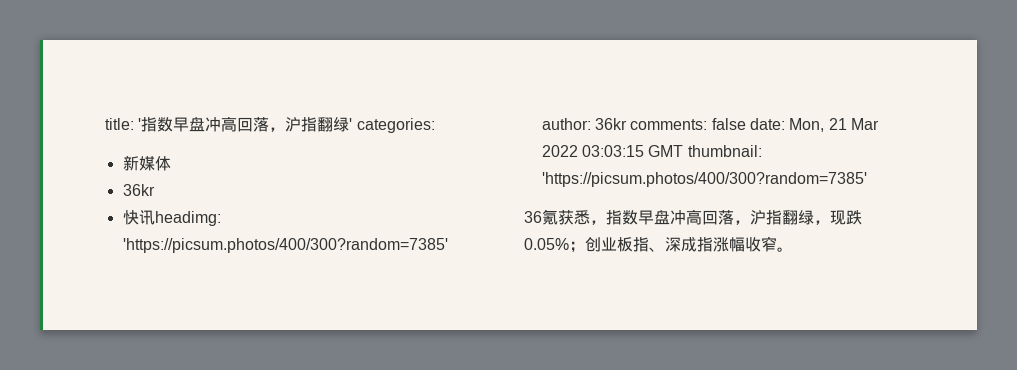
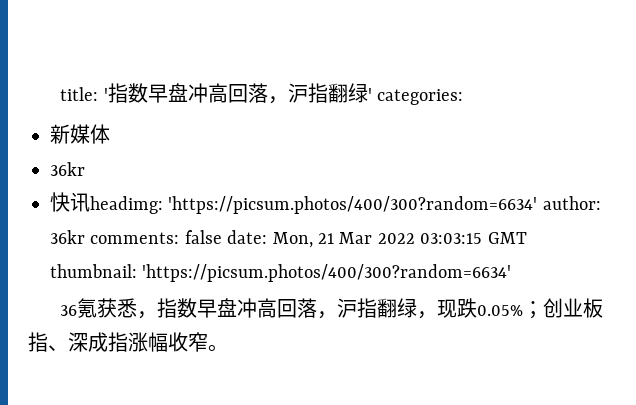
[122,238,448,253] 'https://picsum.photos/400/300?random=7385' -> [168,196,538,214] 'https://picsum.photos/400/300?random=6634'
[541,172,867,187] 'https://picsum.photos/400/300?random=7385' -> [142,264,512,282] 'https://picsum.photos/400/300?random=6634'

